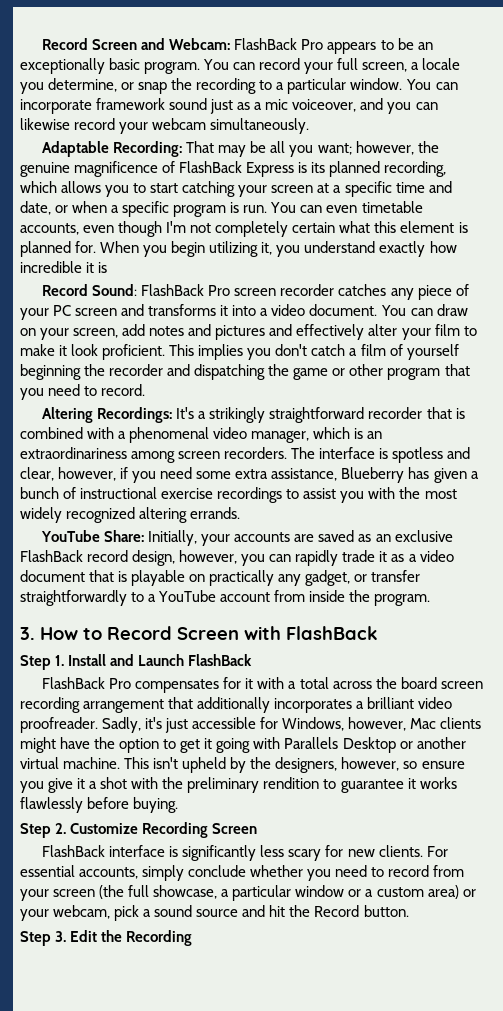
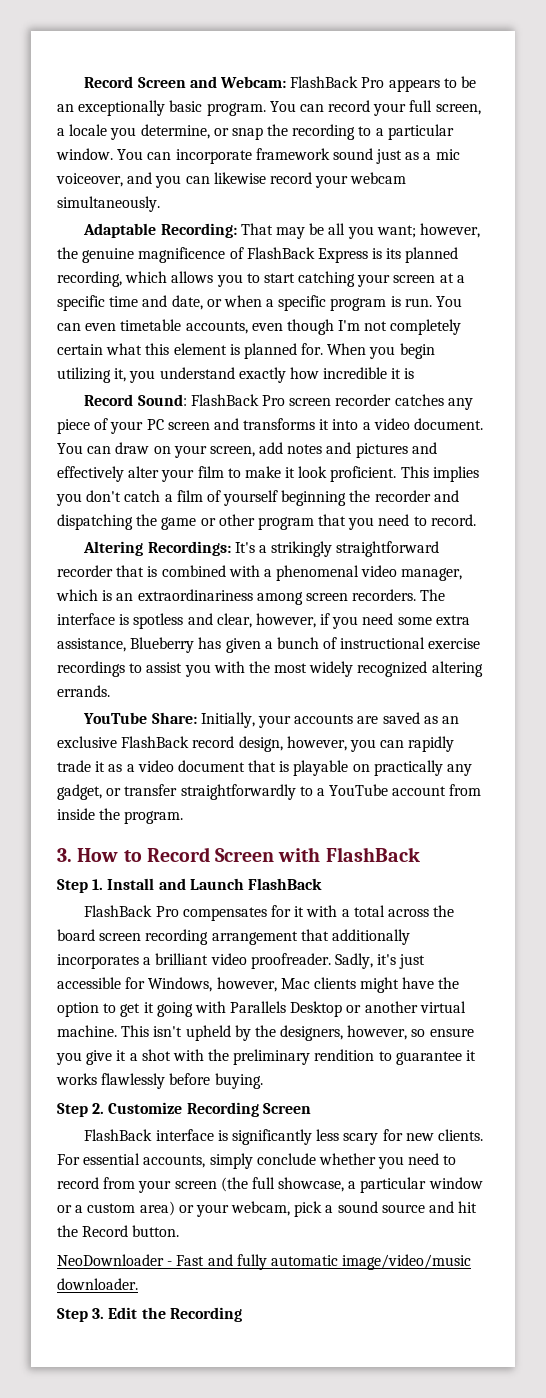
(409, 911) none -> [57,1254,472,1270] [57,1278,138,1290] // NeoDownloader - Fast and fully automatic image/video/music downloader.

